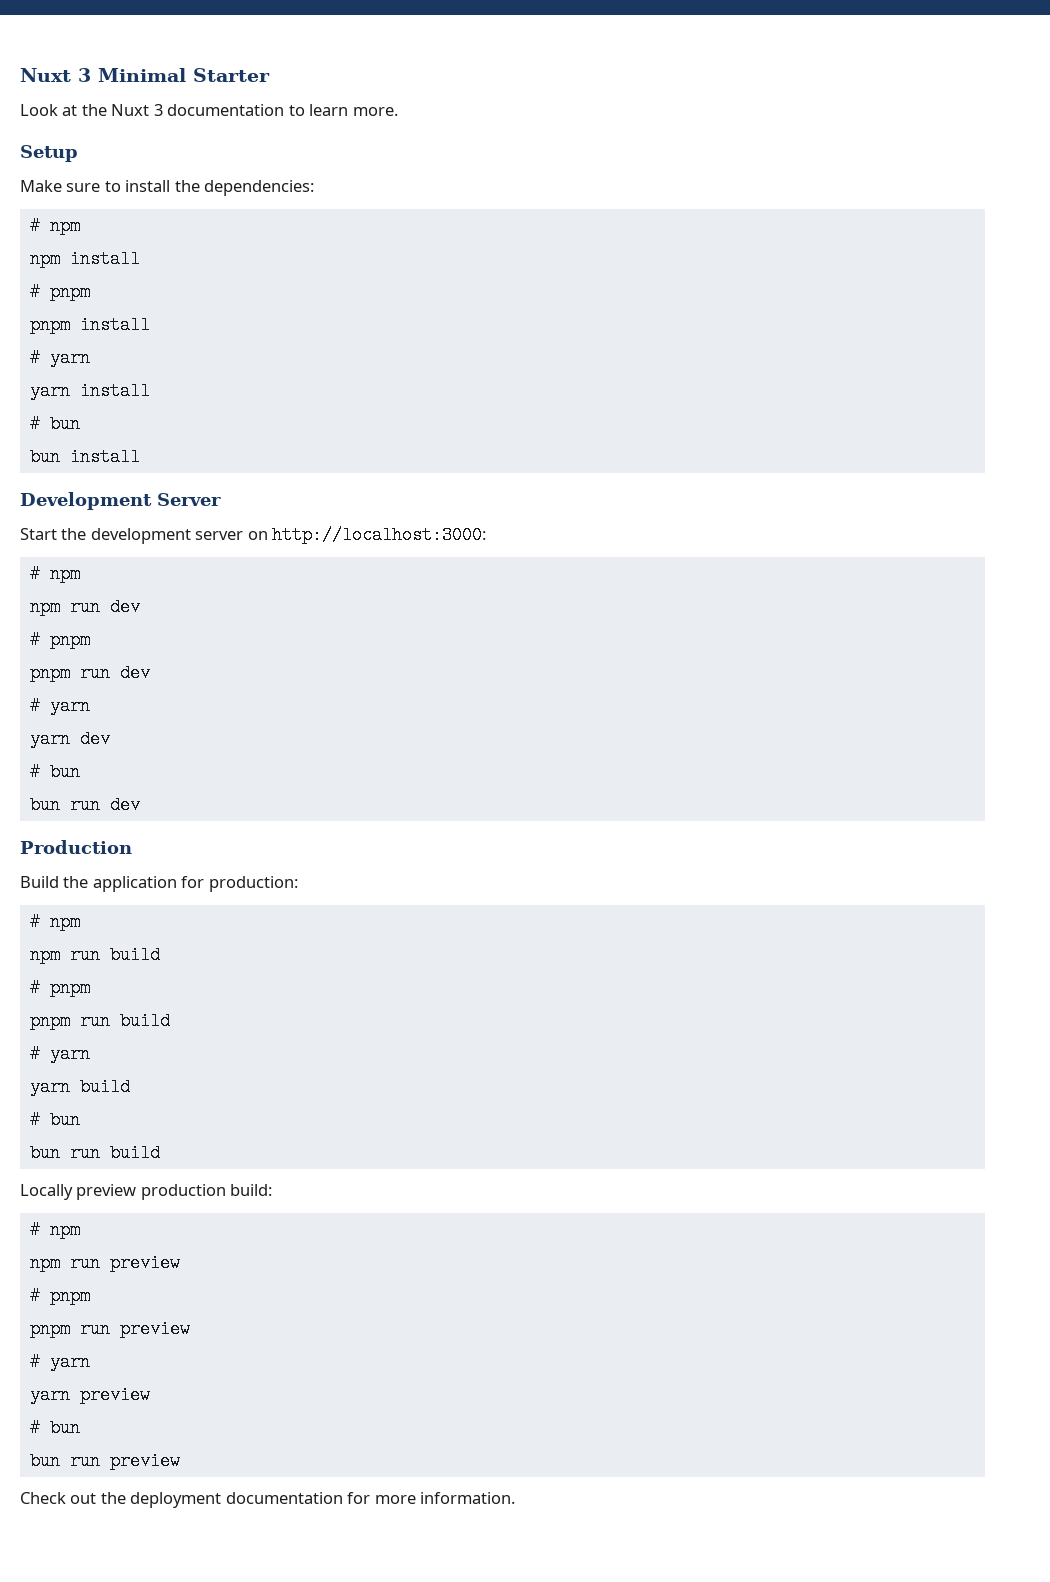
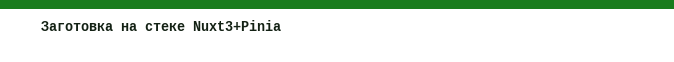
[20,68,270,82] [20,104,398,116] [20,145,78,162] [20,180,315,196] [29,217,80,235] [29,250,140,268] [29,283,90,301] [29,316,150,334] [29,349,90,367] [29,382,150,400] [29,415,80,433] [29,448,140,466] [20,492,221,510] [20,526,487,544] [29,565,80,583] [29,598,140,616] [29,631,90,649] [29,664,150,682] [29,697,90,715] [29,730,110,748] [29,763,80,781] [29,796,140,814] [20,840,132,854] [20,876,298,892] [29,913,80,931] [29,946,160,964] [29,979,90,997] [29,1012,170,1030] [29,1045,90,1063] [29,1078,130,1096] [29,1111,80,1129] [29,1144,160,1162] [20,1184,273,1200] [29,1221,80,1239] [29,1254,180,1272] [29,1287,90,1305] [29,1320,190,1338] [29,1353,90,1371] [29,1386,150,1404] [29,1419,80,1437] [29,1452,180,1470] [20,1492,516,1508] Nuxt 3 Minimal Starter // Look at the Nuxt 3 documentation to learn more. // Setup // Make sure to install the dependencies: // # npm // npm install // # pnpm // pnpm install // # yarn // yarn install // # bun // bun install // Development Server // Start the development server on http://localhost:3000: // # npm // npm run dev // # pnpm // pnpm run dev // # yarn // yarn dev // # bun // bun run dev // Production // Build the application for production: // # npm // npm run build // # pnpm // pnpm run build // # yarn // yarn build // # bun // bun run build // Locally preview production build: // # npm // npm run preview // # pnpm // pnpm run preview // # yarn // yarn preview // # bun // bun run preview // Check out the deployment documentation for more information. -> [41,20,281,31] Заготовка на стеке Nuxt3+Pinia

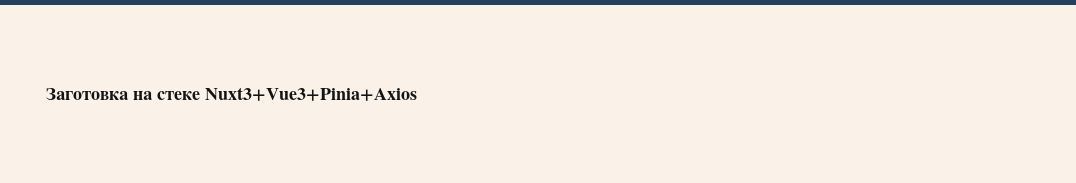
[193,20,281,31] Nuxt3+Pinia -> [205,87,417,101] Nuxt3+Vue3+Pinia+Axios

